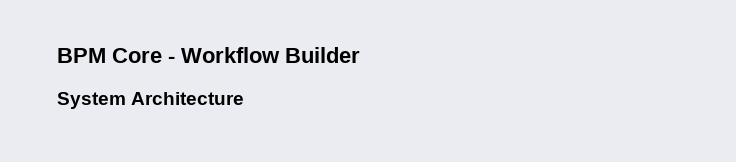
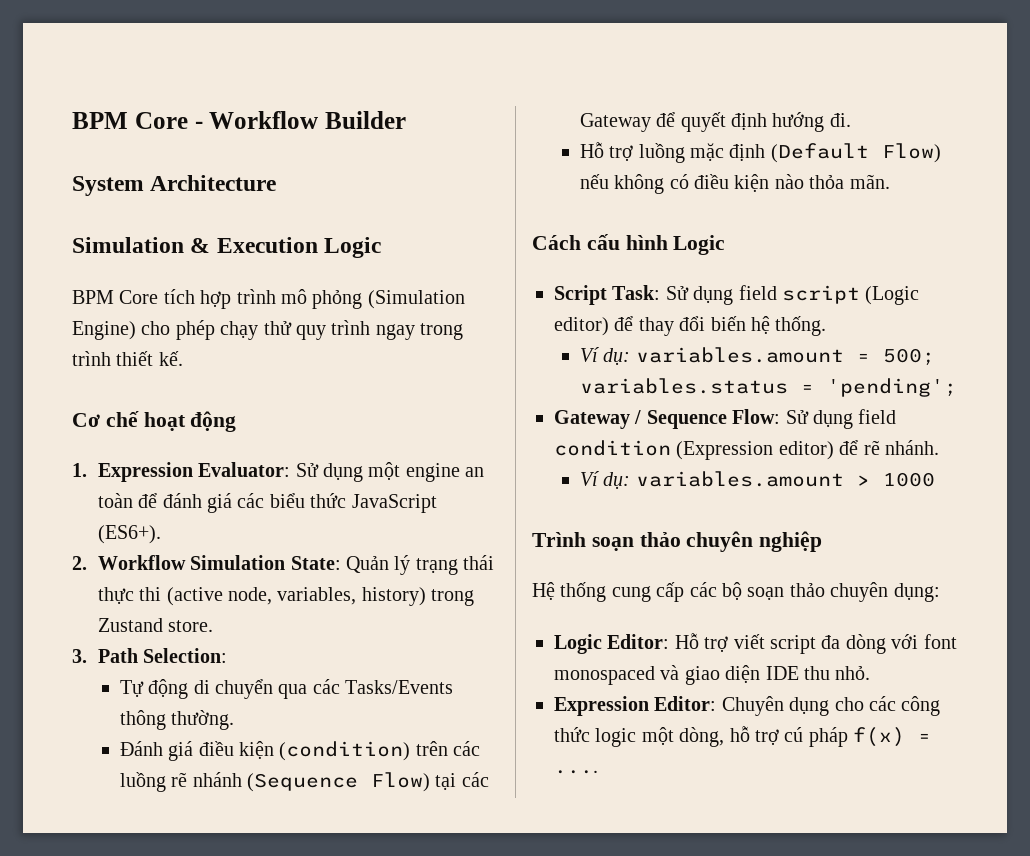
(245, 98) none -> [72,237,382,258] [72,289,465,309] [72,320,464,340] [72,351,183,366] [72,411,237,432] [72,462,485,482] [97,493,437,513] [97,525,161,544] [72,555,495,575] [97,587,475,606] [97,618,214,632] [72,648,228,663] [119,679,454,699] [119,710,235,730] [119,741,481,761] [119,772,489,792] [579,112,851,132] [579,142,941,163] [579,174,890,194] [532,234,726,255] [554,285,920,305] [554,316,827,336] [579,347,935,366] [579,378,957,397] [554,409,897,429] [554,440,939,460] [579,471,935,489] [532,531,823,552] [532,582,940,602] [554,633,957,654] [554,665,871,685] [554,696,941,716] [554,726,932,747] [554,770,598,774] // Simulation & Execution Logic // BPM Core tích hợp trình mô phỏng (Simulation Engine) cho phép chạy thử quy trình ngay trong trình thiết kế. // Cơ chế hoạt động // 1. Expression Evaluator: Sử dụng một engine an toàn để đánh giá các biểu thức JavaScript (ES6+). // 2. Workflow Simulation State: Quản lý trạng thái thực thi (active node, variables, history) trong Zustand store. // 3. Path Selection: // Tự động di chuyển qua các Tasks/Events thông thường. // Đánh giá điều kiện (condition) trên các luồng rẽ nhánh (Sequence Flow) tại các Gateway để quyết định hướng đi. // Hỗ trợ luồng mặc định (Default Flow) nếu không có điều kiện nào thỏa mãn. // Cách cấu hình Logic // Script Task: Sử dụng field script (Logic editor) để thay đổi biến hệ thống. // Ví dụ: variables.amount = 500; variables.status = 'pending'; // Gateway / Sequence Flow: Sử dụng field condition (Expression editor) để rẽ nhánh. // Ví dụ: variables.amount > 1000 // Trình soạn thảo chuyên nghiệp // Hệ thống cung cấp các bộ soạn thảo chuyên dụng: // Logic Editor: Hỗ trợ viết script đa dòng với font monospaced và giao diện IDE thu nhỏ. // Expression Editor: Chuyên dụng cho các công thức logic một dòng, hỗ trợ cú pháp f(x) = ....

